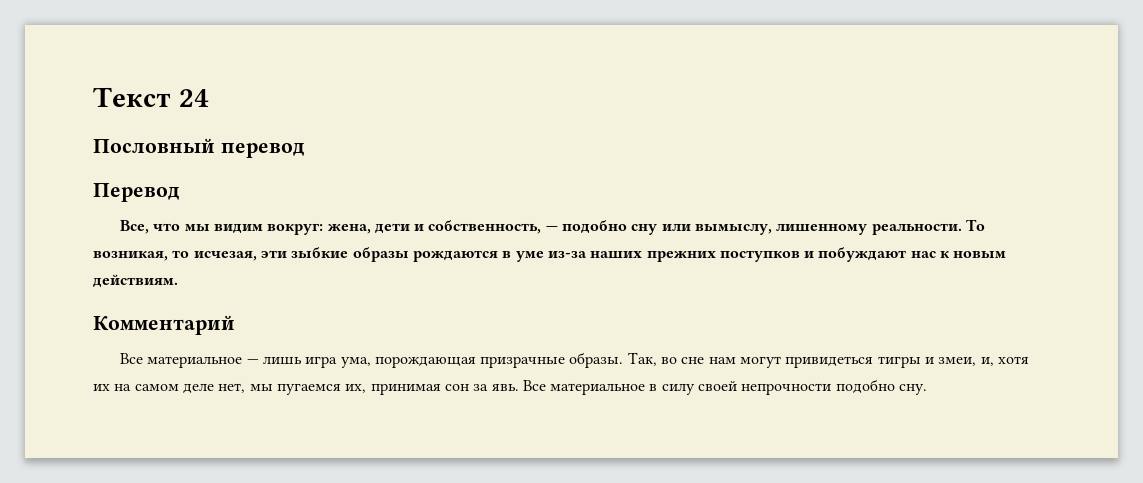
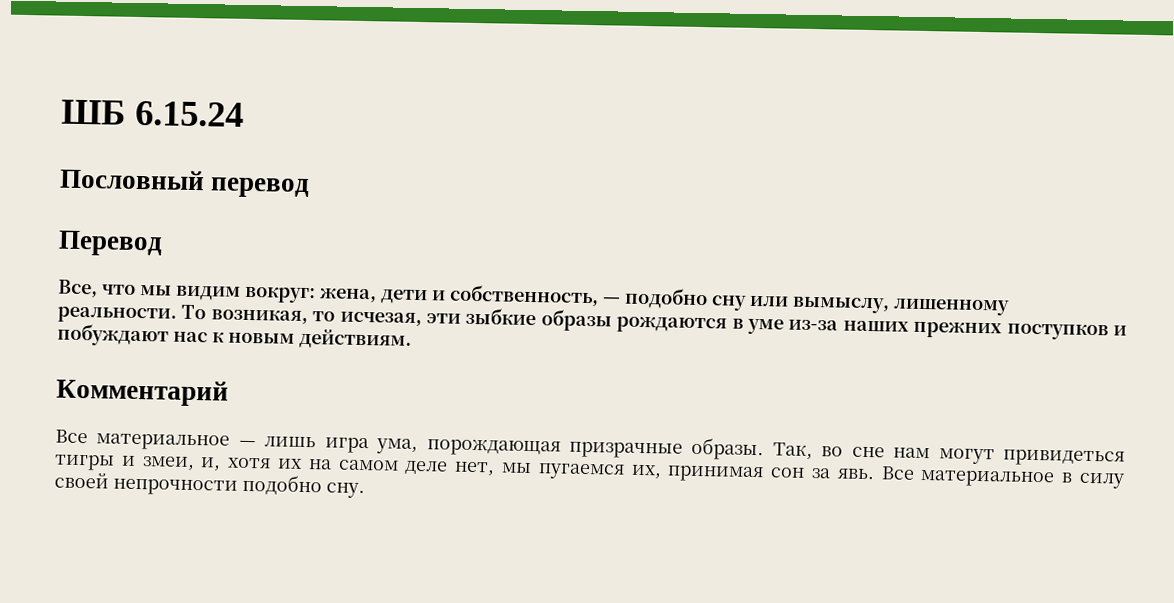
[93,87,209,107] Текст 24 -> [61,99,244,127] ШБ 6.15.24

